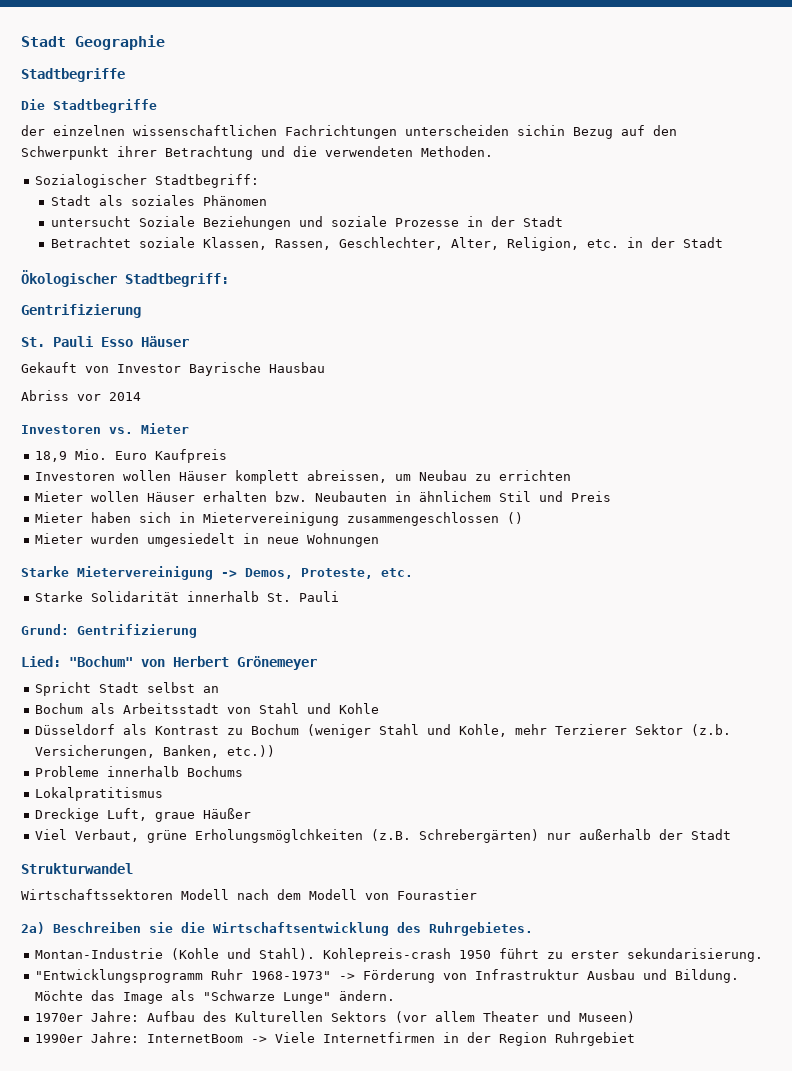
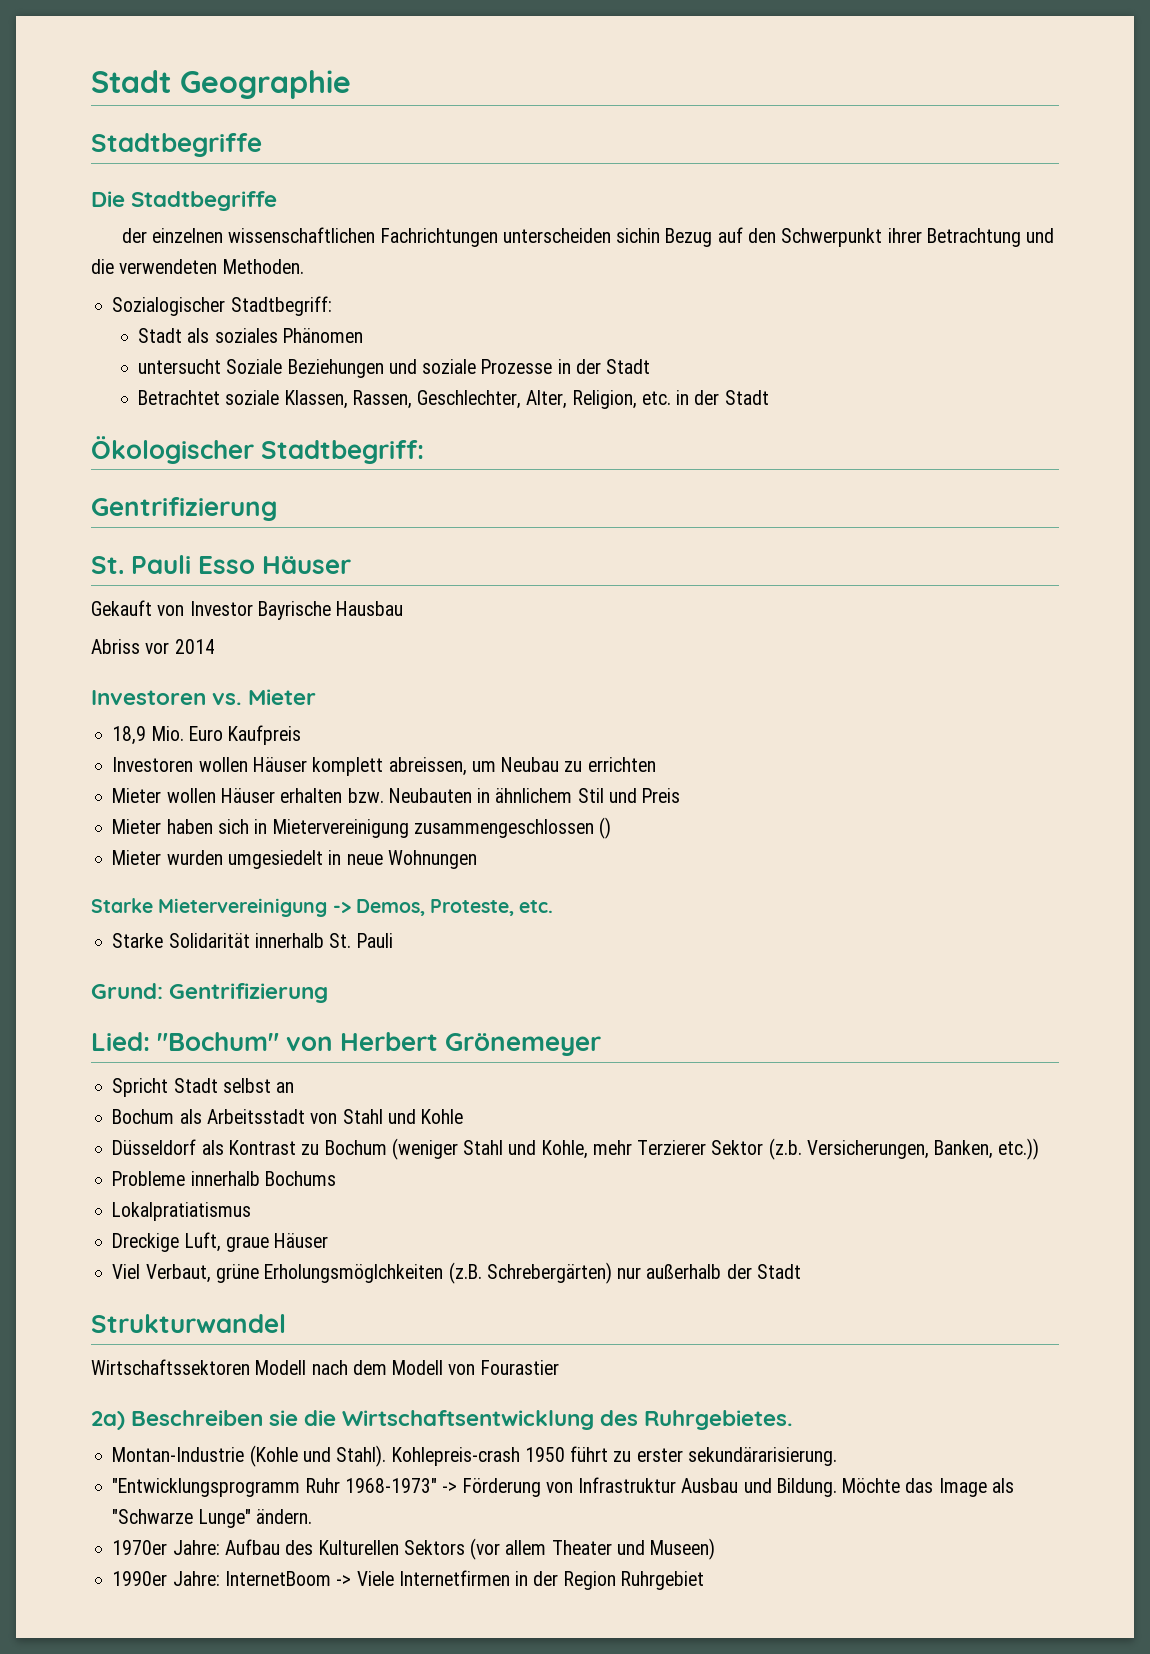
[34,787,163,801] Lokalpratitismus -> [112,1202,252,1221] Lokalpratiatismus
[202,808,251,819] Häußer -> [274,1233,329,1248] Häuser
[626,948,763,962] sekundarisierung. -> [687,1447,837,1466] sekundärarisierung.

